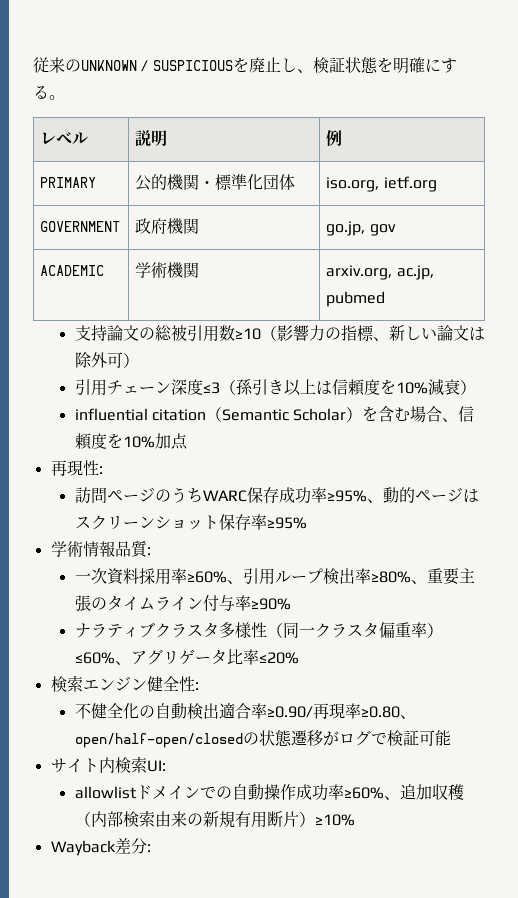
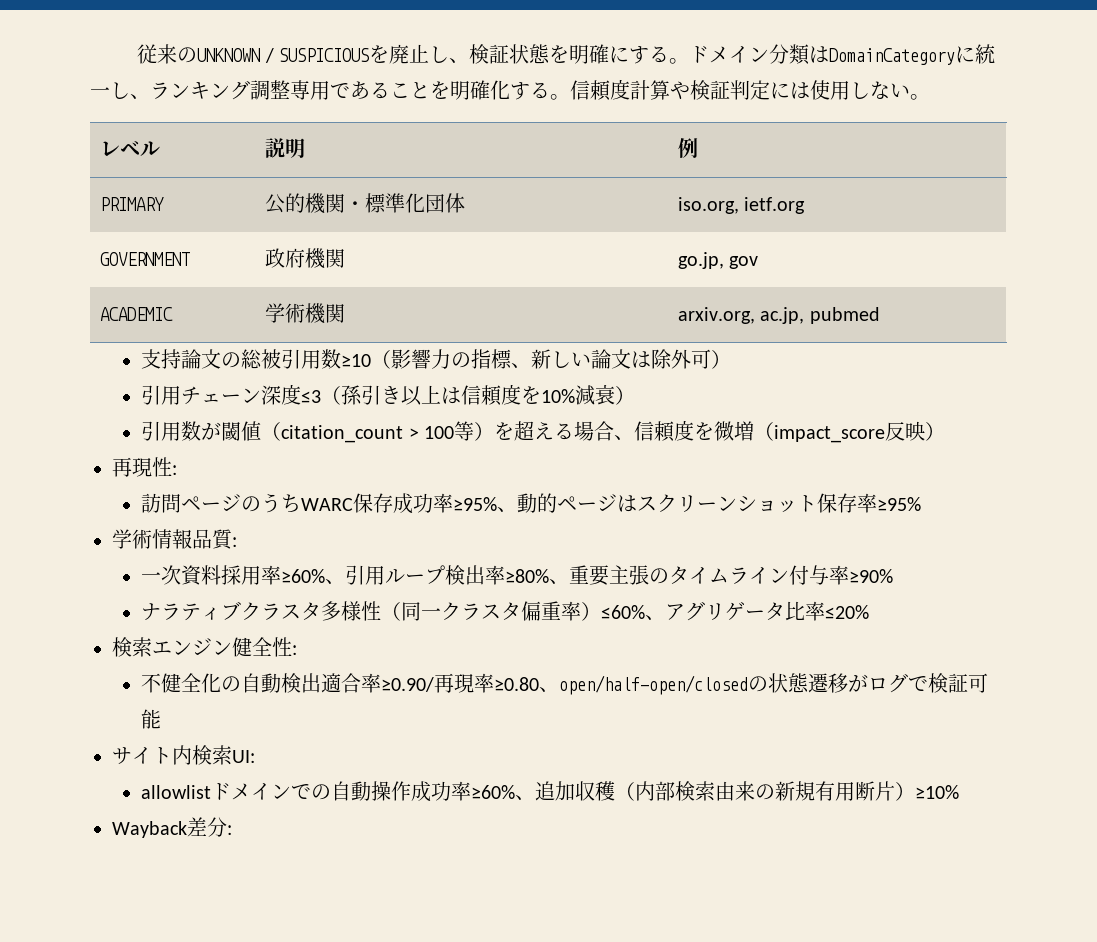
(65, 97) none -> [689,44,996,65] [90,79,930,101] ドメイン分類はDomainCategoryに統一し、ランキング調整専用であることを明確化する。信頼度計算や検証判定には使用しない。
[74,406,475,422] [74,433,188,450] influential citation（Semantic Scholar）を含む場合、信頼度を10%加点 -> [141,420,945,443] 引用数が閾値（citation_count > 100等）を超える場合、信頼度を微増（impact_score反映）

